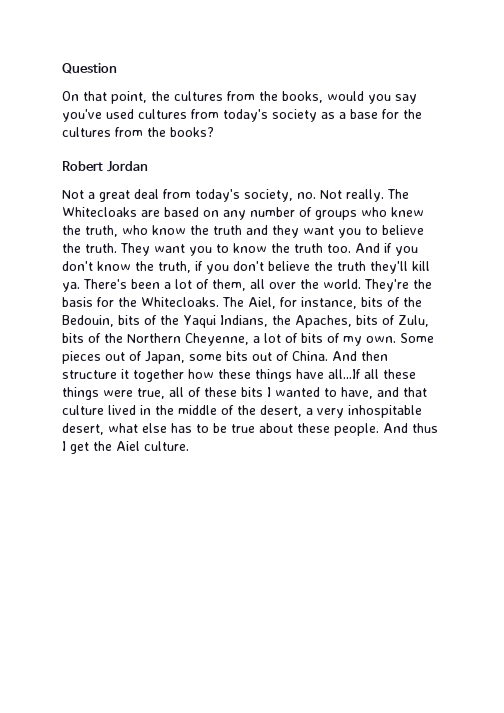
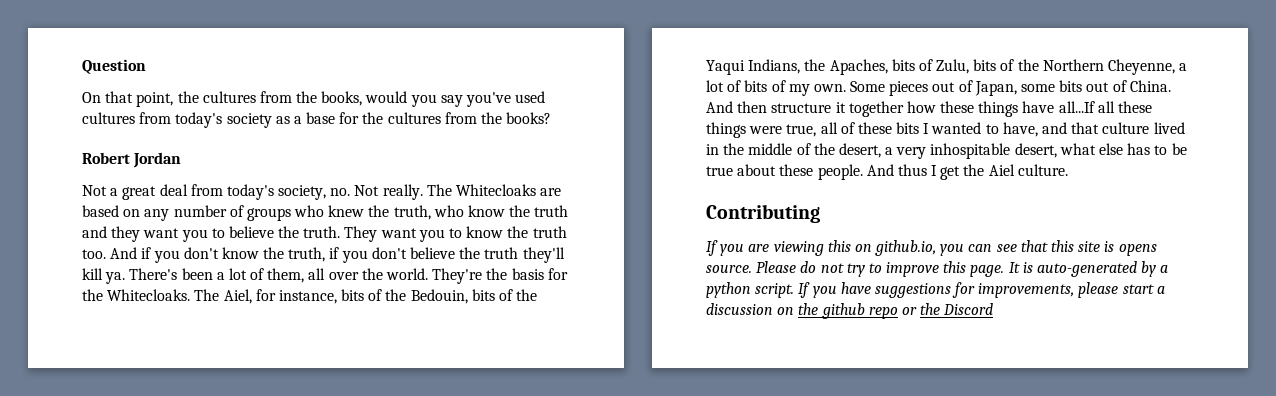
(189, 446) none -> [706,204,820,223] [706,240,1157,256] [706,261,1169,277] [706,282,1165,298] [706,303,994,319] // Contributing // If you are viewing this on github.io, you can see that this site is opens source. Please do not try to improve this page. It is auto-generated by a python script. If you have suggestions for improvements, please start a discussion on the github repo or the Discord

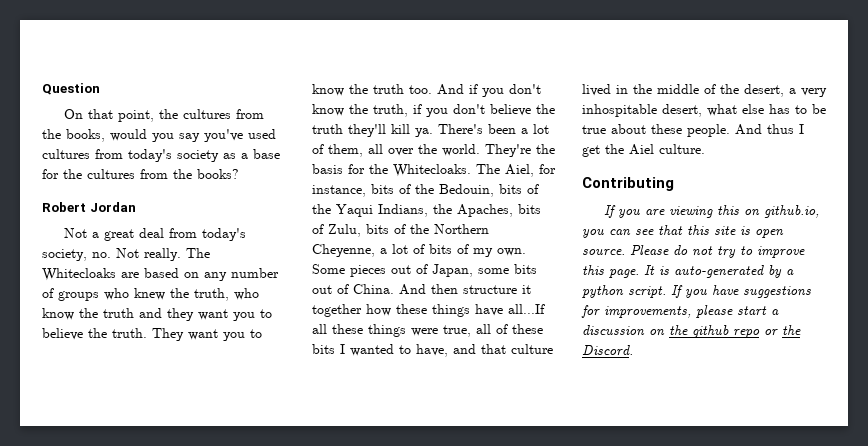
[1118,244,1157,256] opens -> [755,229,784,238] open
[943,303,994,315] Discord -> [582,345,633,356] Discord.

